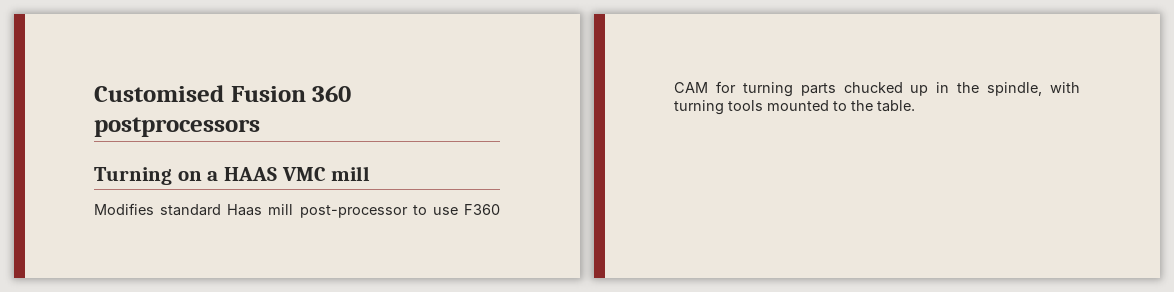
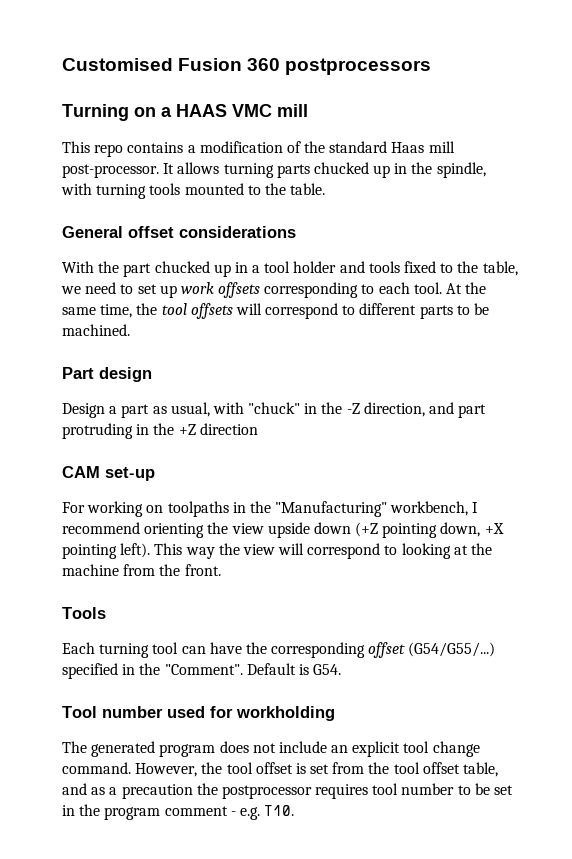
[94,203,501,218] [674,81,736,93] Modifies standard Haas mill post-processor to use F360 CAM for -> [62,141,455,157] [62,162,220,178] This repo contains a modification of the standard Haas mill post-processor. It allows
(915, 106) none -> [62,226,296,238] [62,261,518,277] [61,282,487,298] [62,303,490,319] [62,324,130,336] [62,367,152,382] [62,402,487,418] [62,423,258,439] [62,466,155,481] [62,501,479,517] [62,522,504,538] [62,543,493,559] [62,564,221,576] [62,607,106,619] [62,642,496,658] [62,663,342,679] [62,706,335,721] [62,741,480,757] [62,762,499,777] [62,783,514,799] [62,804,295,820] // General offset considerations // With the part chucked up in a tool holder and tools fixed to the table, we need to set up work offsets corresponding to each tool. At the same time, the tool offsets will correspond to different parts to be machined. // Part design // Design a part as usual, with "chuck" in the -Z direction, and part protruding in the +Z direction // CAM set-up // For working on toolpaths in the "Manufacturing" workbench, I recommend orienting the view upside down (+Z pointing down, +X pointing left). This way the view will correspond to looking at the machine from the front. // Tools // Each turning tool can have the corresponding offset (G54/G55/...) specified in the "Comment". Default is G54. // Tool number used for workholding // The generated program does not include an explicit tool change command. However, the tool offset is set from the tool offset table, and as a precaution the postprocessor requires tool number to be set in the program comment - e.g. T10.

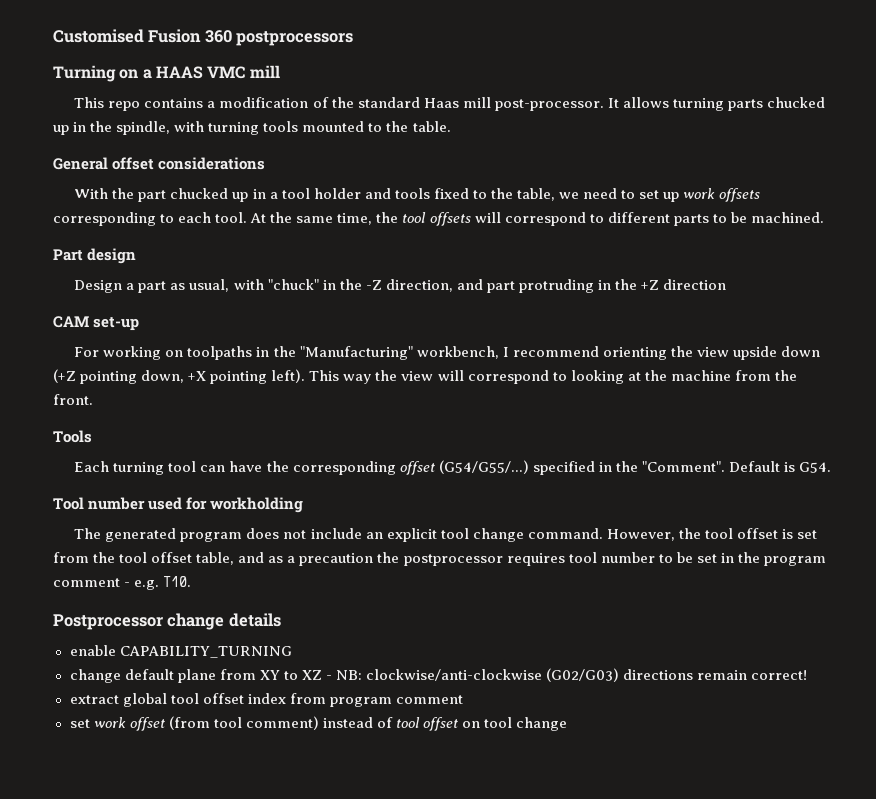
(295, 810) none -> [53,613,281,630] [69,645,292,658] [69,668,808,683] [69,693,463,707] [69,716,568,731] // Postprocessor change details // enable CAPABILITY_TURNING // change default plane from XY to XZ - NB: clockwise/anti-clockwise (G02/G03) directions remain correct! // extract global tool offset index from program comment // set work offset (from tool comment) instead of tool offset on tool change

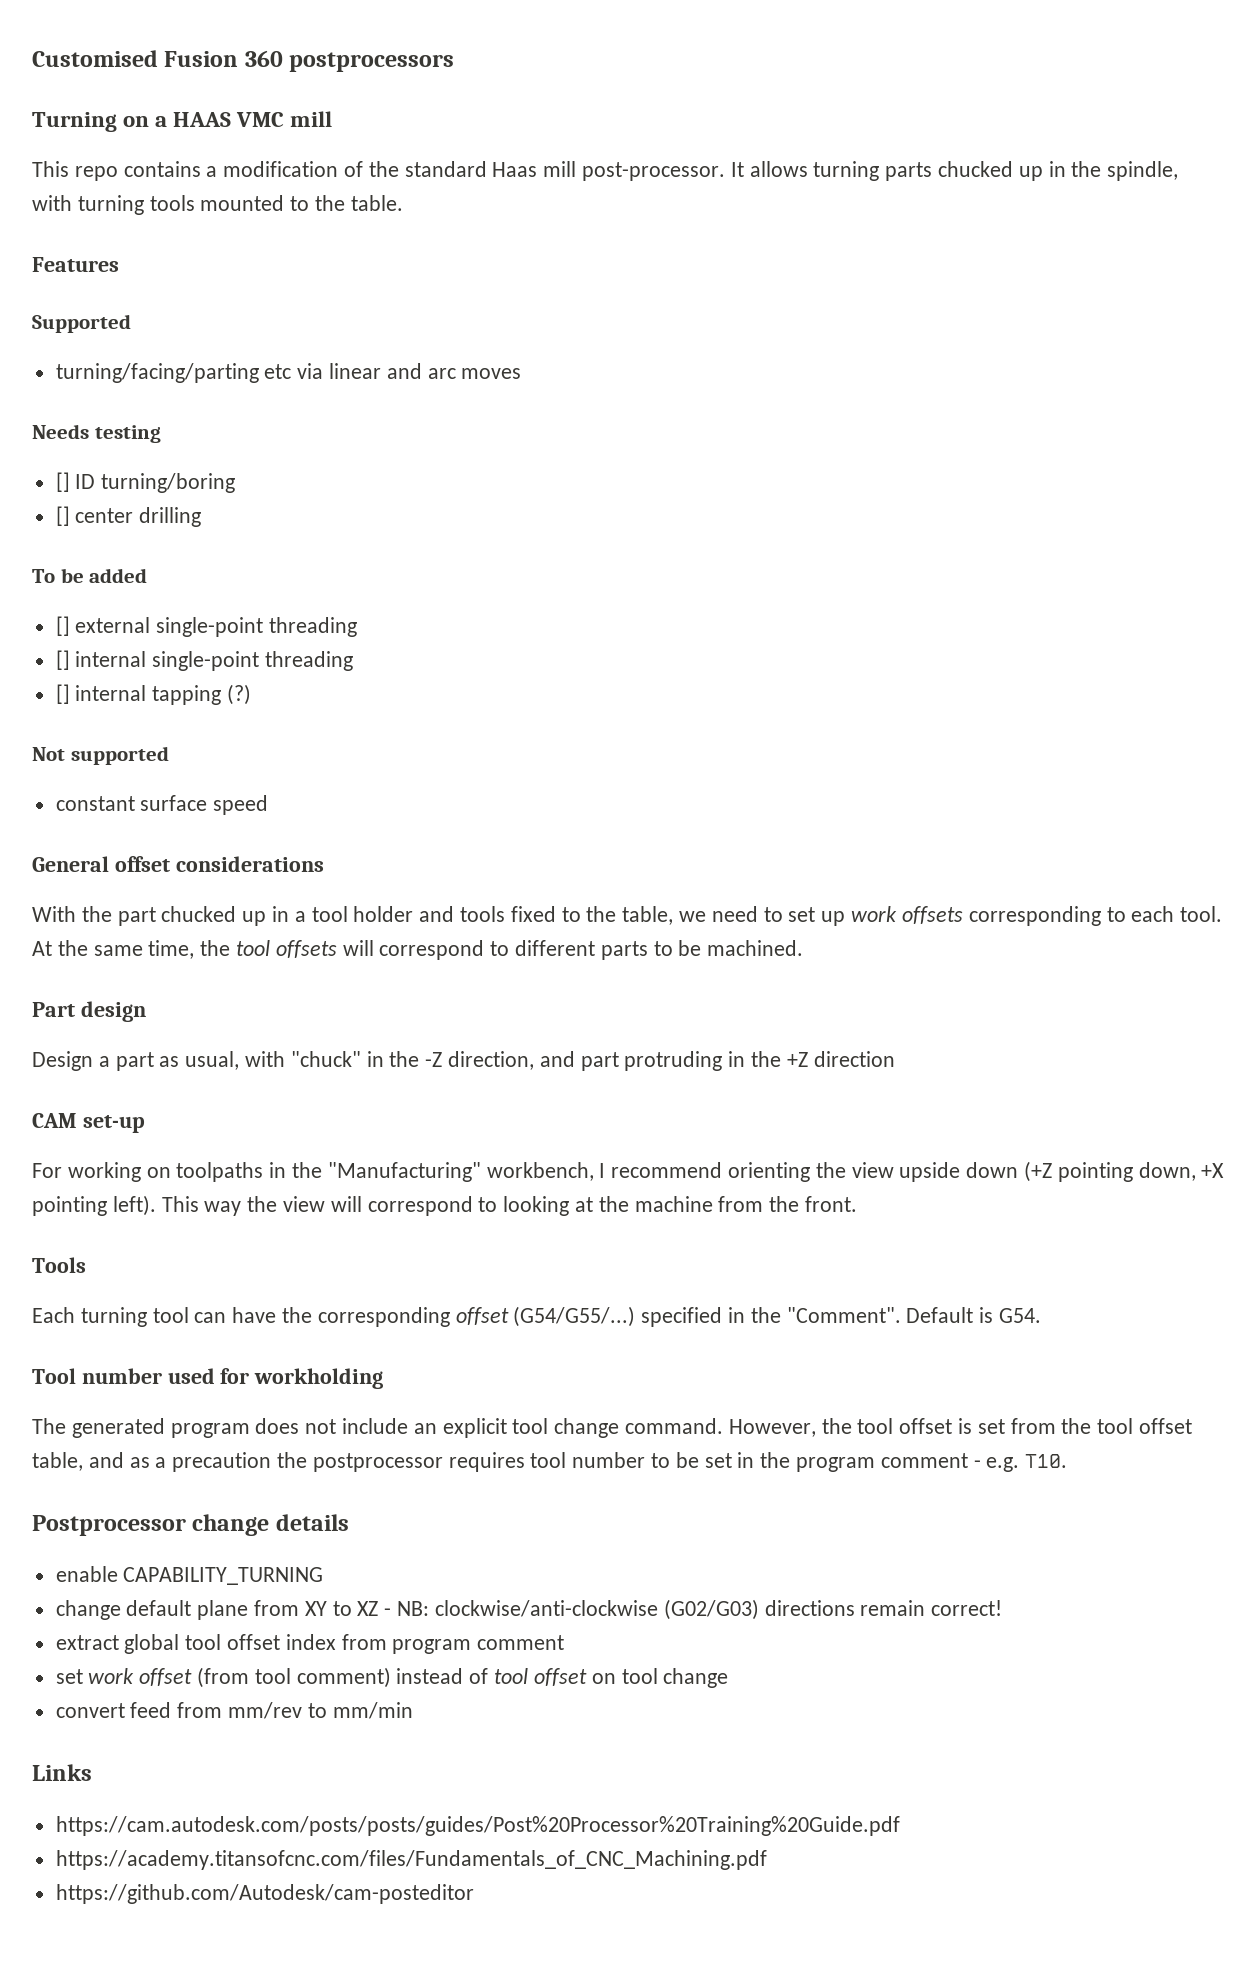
(451, 126) none -> [32,257,119,272] [32,314,131,333] [55,363,522,383] [32,424,161,443] [55,472,236,493] [55,506,202,527] [32,568,148,583] [55,616,358,637] [55,650,354,671] [55,684,252,705] [32,746,169,765] [55,795,269,815] // Features // Supported // turning/facing/parting etc via linear and arc moves // Needs testing // [] ID turning/boring // [] center drilling // To be added // [] external single-point threading // [] internal single-point threading // [] internal tapping (?) // Not supported // constant surface speed
(568, 724) none -> [55,1702,413,1719] [32,1764,92,1781] [55,1816,900,1836] [55,1850,767,1870] [55,1884,474,1904] // convert feed from mm/rev to mm/min // Links // https://cam.autodesk.com/posts/posts/guides/Post%20Processor%20Training%20Guide.pdf // https://academy.titansofcnc.com/files/Fundamentals_of_CNC_Machining.pdf // https://github.com/Autodesk/cam-posteditor

